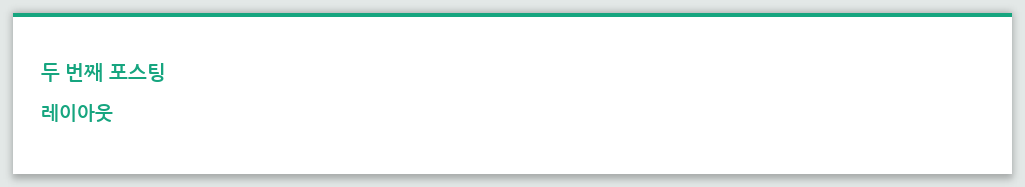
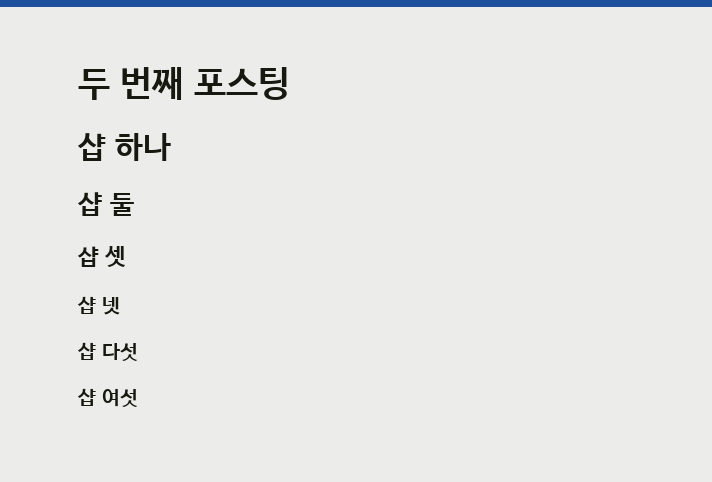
[41,104,113,123] 레이아웃 -> [77,133,171,161] [77,192,134,216] [77,246,127,267] [77,296,120,315] [77,342,138,361] [77,388,138,407] 샵 하나 // 샵 둘 // 샵 셋 // 샵 넷 // 샵 다섯 // 샵 여섯

